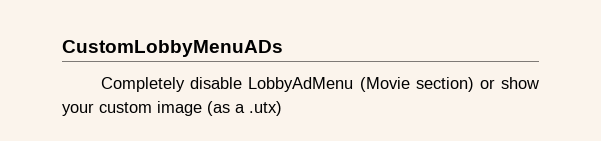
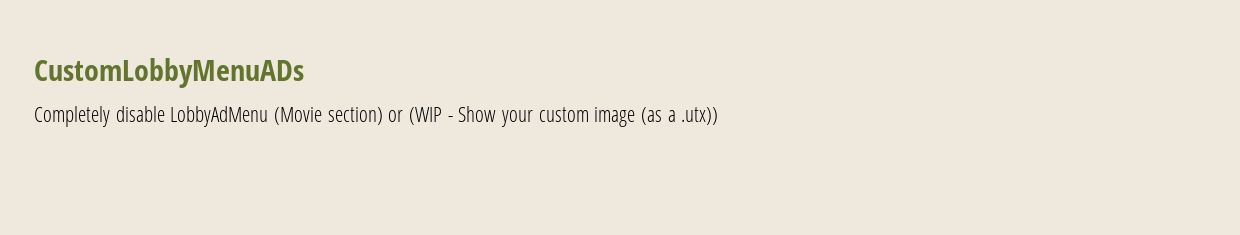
[500,77,539,89] show -> [409,106,497,125] (WIP - Show
[249,101,282,116] .utx) -> [681,107,719,125] .utx))

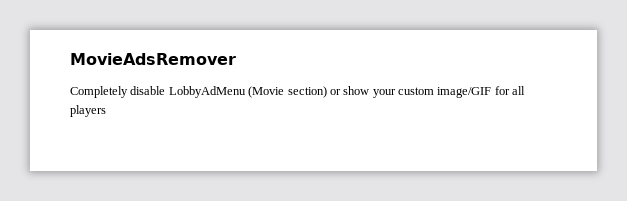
[34,58,304,88] CustomLobbyMenuADs -> [70,53,236,65] MovieAdsRemover
[409,106,719,127] (WIP - Show your custom image (as a .utx)) -> [343,86,526,98] [70,105,106,117] show your custom image/GIF for all players

